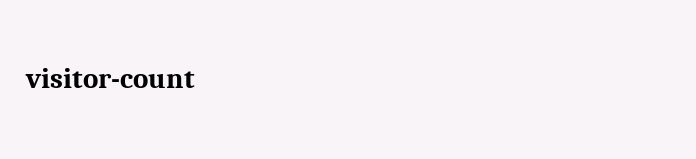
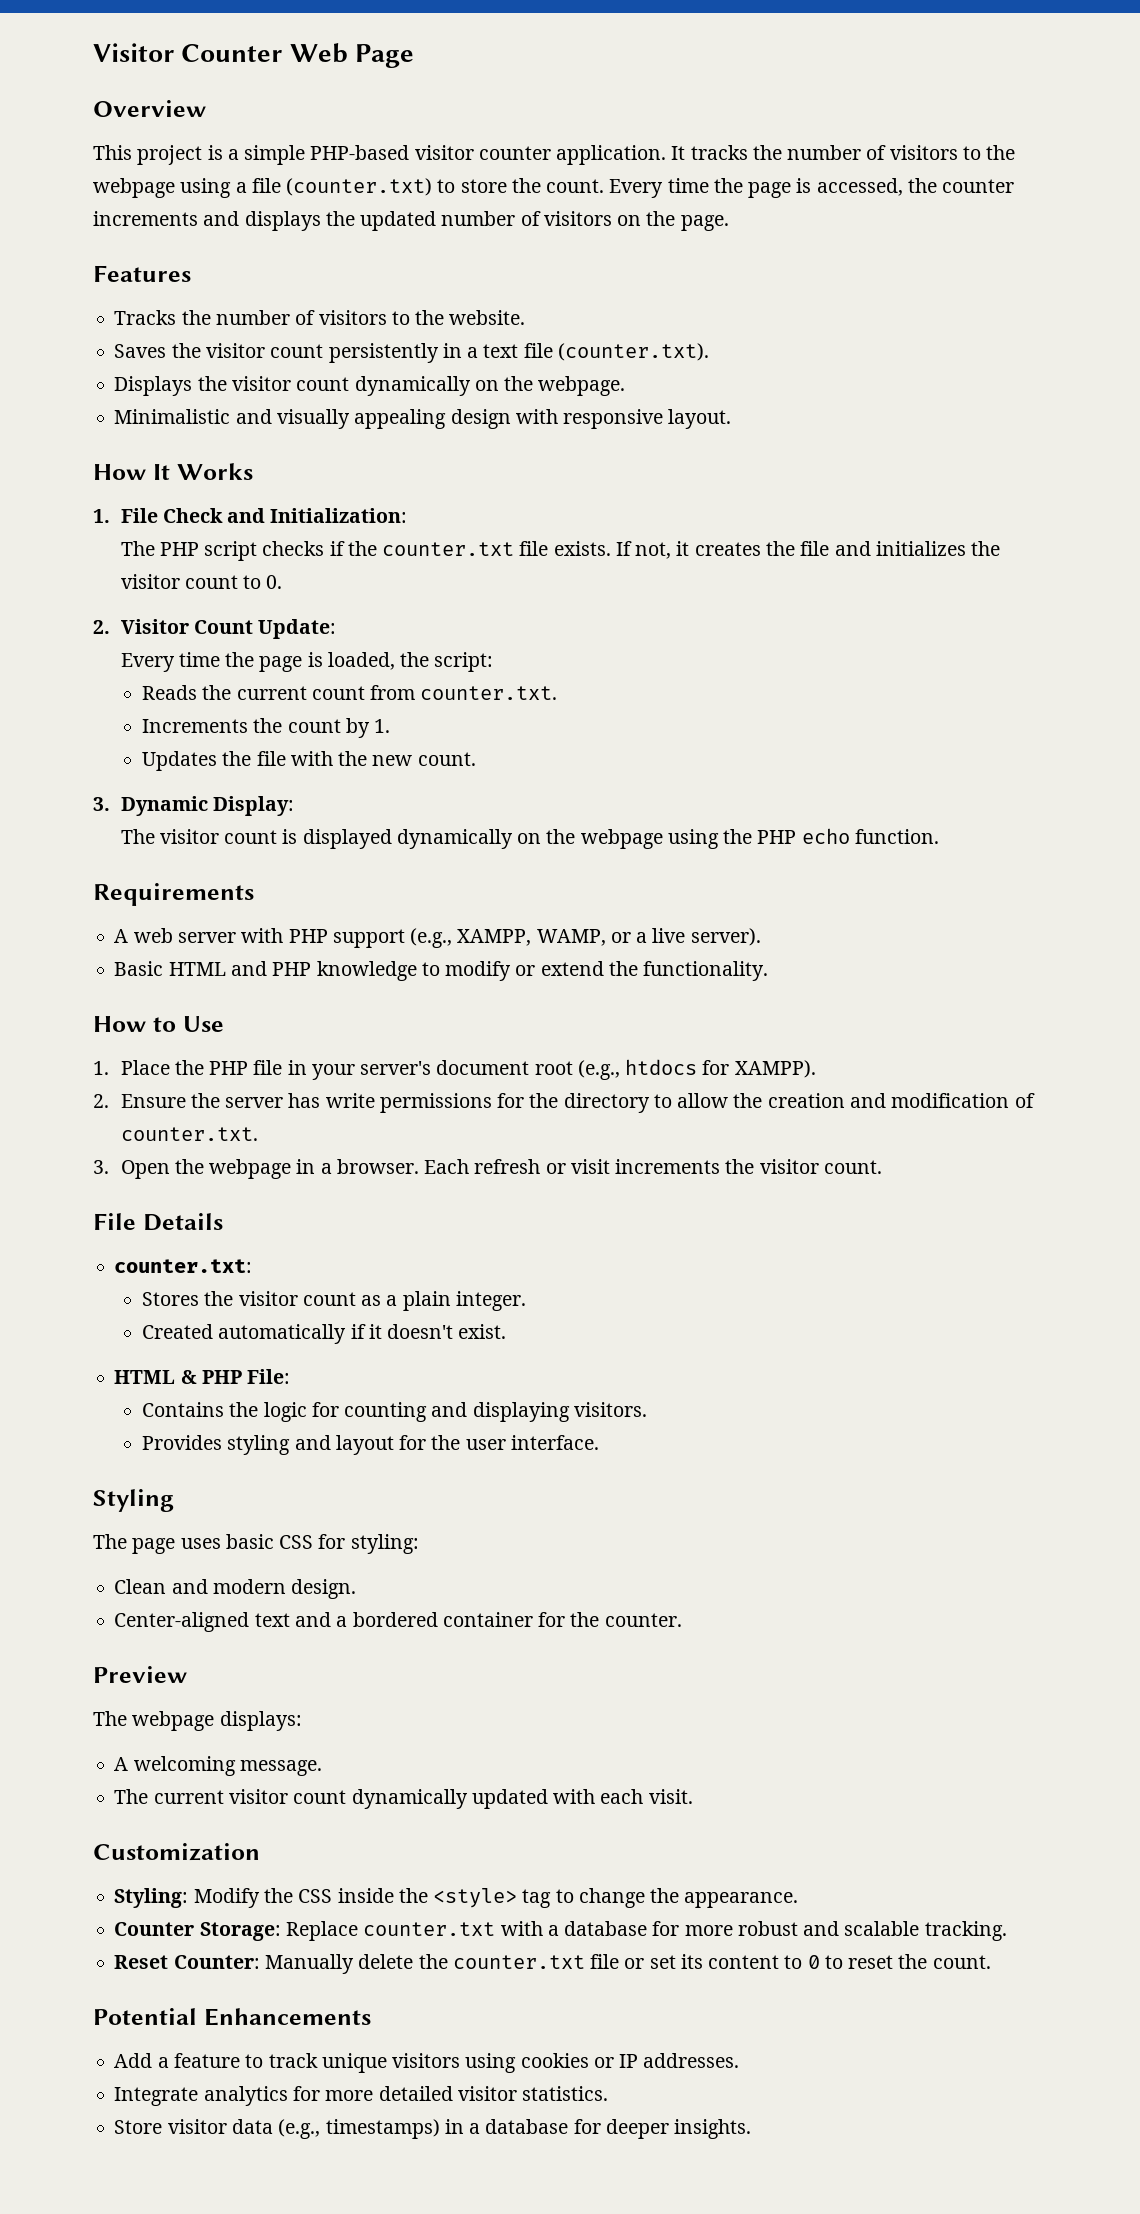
[25,68,195,88] visitor-count -> [93,43,414,68] [93,100,206,117] [93,145,1016,165] [93,178,1015,198] [93,211,729,231] [93,265,191,282] [114,310,526,325] [114,343,709,363] [114,376,626,396] [114,409,732,429] [93,463,253,480] [93,508,408,523] [120,541,1001,561] [120,574,283,589] [93,619,337,639] [120,652,494,672] [141,685,558,700] [141,718,391,738] [141,751,476,771] [93,796,294,816] [120,828,939,849] [93,883,254,906] [114,928,761,948] [114,961,769,981] [93,1016,224,1032] [93,1059,816,1080] [93,1093,1035,1113] [120,1127,258,1141] [93,1159,882,1179] [93,1213,223,1231] [114,1259,253,1273] [141,1291,526,1311] [141,1324,507,1344] [114,1369,291,1384] [141,1402,647,1422] [141,1435,599,1455] [93,1489,174,1512] [93,1534,419,1554] [114,1579,357,1599] [114,1612,682,1632] [93,1666,187,1683] [93,1711,302,1731] [114,1756,322,1776] [114,1789,693,1809] [93,1843,260,1861] [114,1888,799,1908] [114,1921,1007,1941] [114,1954,991,1974] [93,2008,371,2026] [114,2053,740,2073] [114,2086,609,2106] [114,2119,752,2139] Visitor Counter Web Page // Overview // This project is a simple PHP-based visitor counter application. It tracks the number of visitors to the webpage using a file (counter.txt) to store the count. Every time the page is accessed, the counter increments and displays the updated number of visitors on the page. // Features // Tracks the number of visitors to the website. // Saves the visitor count persistently in a text file (counter.txt). // Displays the visitor count dynamically on the webpage. // Minimalistic and visually appealing design with responsive layout. // How It Works // 1. File Check and Initialization: // The PHP script checks if the counter.txt file exists. If not, it creates the file and initializes the visitor count to 0. // 2. Visitor Count Update: // Every time the page is loaded, the script: // Reads the current count from counter.txt. // Increments the count by 1. // Updates the file with the new count. // 3. Dynamic Display: // The visitor count is displayed dynamically on the webpage using the PHP echo function. // Requirements // A web server with PHP support (e.g., XAMPP, WAMP, or a live server). // Basic HTML and PHP knowledge to modify or extend the functionality. // How to Use // 1. Place the PHP file in your server's document root (e.g., htdocs for XAMPP). // 2. Ensure the server has write permissions for the directory to allow the creation and modification of counter.txt. // 3. Open the webpage in a browser. Each refresh or visit increments the visitor count. // File Details // counter.txt: // Stores the visitor count as a plain integer. // Created automatically if it doesn't exist. // HTML & PHP File: // Contains the logic for counting and displaying visitors. // Provides styling and layout for the user interface. // Styling // The page uses basic CSS for styling: // Clean and modern design. // Center-aligned text and a bordered container for the counter. // Preview // The webpage displays: // A welcoming message. // The current visitor count dynamically updated with each visit. // Customization // Styling: Modify the CSS inside the <style> tag to change the appearance. // Counter Storage: Replace counter.txt with a database for more robust and scalable tracking. // Reset Counter: Manually delete the counter.txt file or set its content to 0 to reset the count. // Potential Enhancements // Add a feature to track unique visitors using cookies or IP addresses. // Integrate analytics for more detailed visitor statistics. // Store visitor data (e.g., timestamps) in a database for deeper insights.

